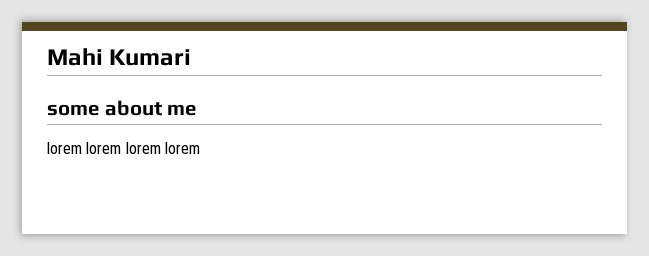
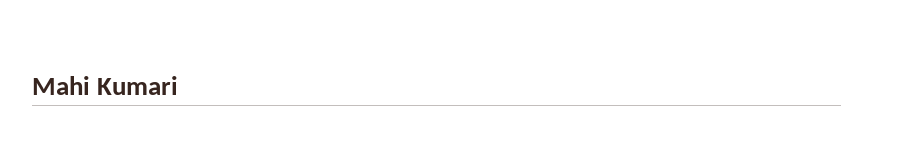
[47,100,197,116] [47,142,200,154] // some about me // lorem lorem lorem lorem -> (179, 85) none

